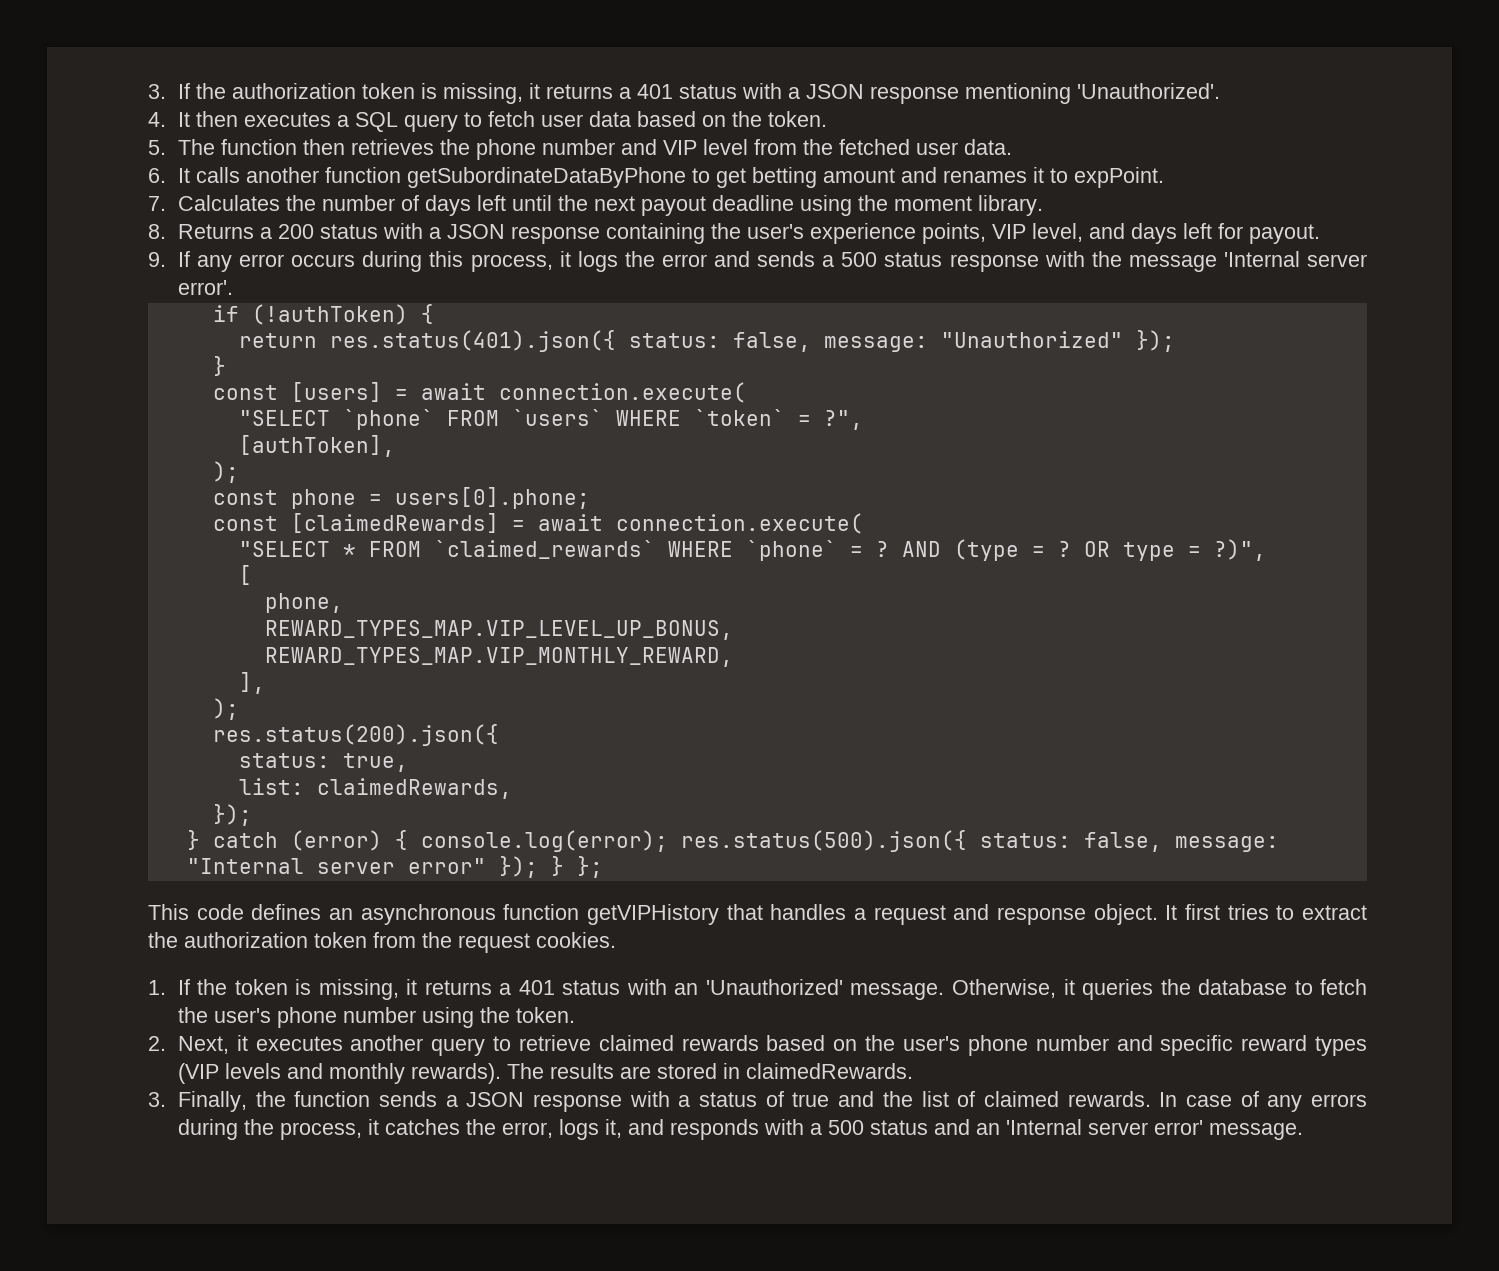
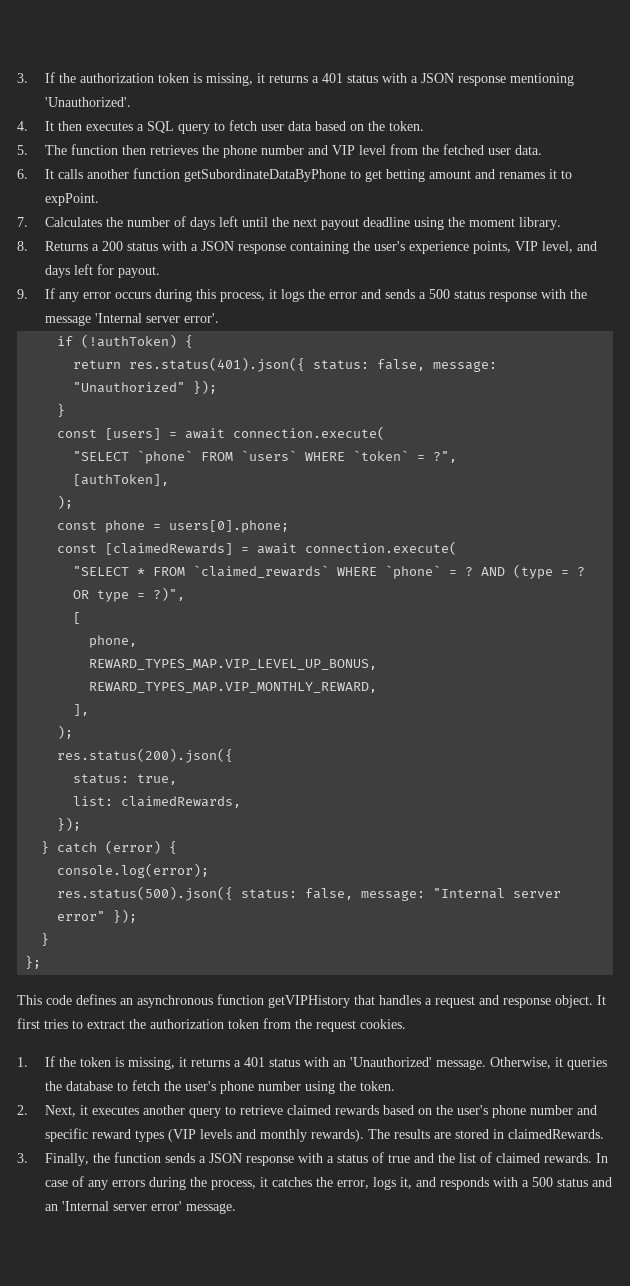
(408, 840) none -> (178, 847) //
(668, 841) none -> (210, 870) //
[550,856,564,876] } -> [41,933,50,946] // } //

